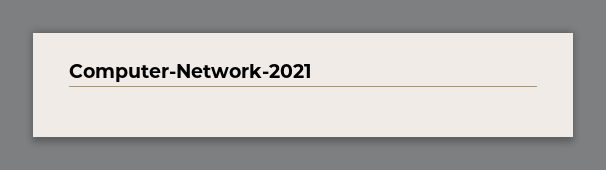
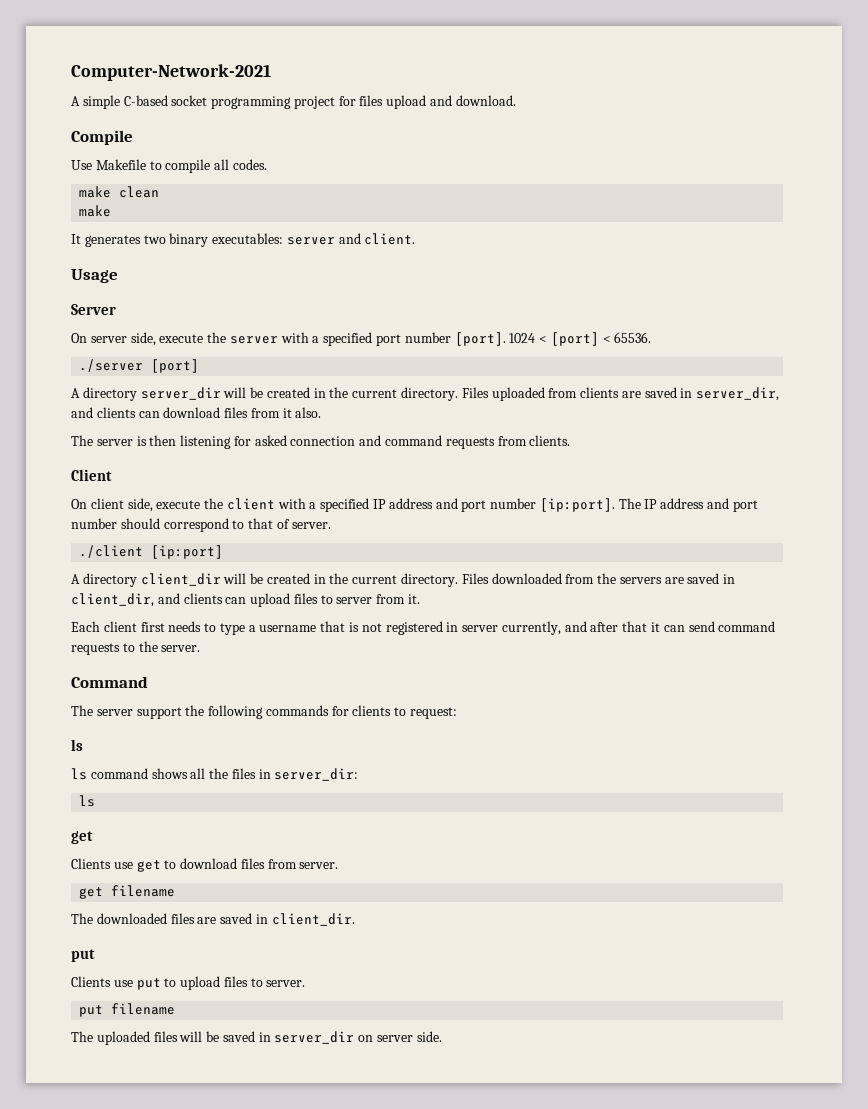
(311, 73) none -> [71,95,516,109] [71,130,133,145] [71,159,267,173] [79,186,160,198] [79,205,112,217] [71,233,416,247] [71,269,118,283] [71,304,116,315] [71,332,652,346] [79,359,200,373] [71,387,780,401] [71,407,322,418] [71,435,571,449] [71,469,112,481] [71,498,758,512] [71,518,331,532] [79,545,224,559] [71,573,736,587] [71,593,421,607] [71,621,776,635] [71,641,201,655] [71,676,148,688] [71,705,458,719] [71,739,83,751] [71,768,359,781] [79,795,96,807] [71,831,93,844] [71,858,339,872] [79,885,176,899] [71,913,355,926] [71,949,95,962] [71,976,306,990] [79,1003,176,1017] [71,1031,442,1045] // A simple C-based socket programming project for files upload and download. // Compile // Use Makefile to compile all codes. // make clean // make // It generates two binary executables: server and client. // Usage // Server // On server side, execute the server with a specified port number [port]. 1024 < [port] < 65536. // ./server [port] // A directory server_dir will be created in the current directory. Files uploaded from clients are saved in server_dir, and clients can download files from it also. // The server is then listening for asked connection and command requests from clients. // Client // On client side, execute the client with a specified IP address and port number [ip:port]. The IP address and port number should correspond to that of server. // ./client [ip:port] // A directory client_dir will be created in the current directory. Files downloaded from the servers are saved in client_dir, and clients can upload files to server from it. // Each client first needs to type a username that is not registered in server currently, and after that it can send command requests to the server. // Command // The server support the following commands for clients to request: // ls // ls command shows all the files in server_dir: // ls // get // Clients use get to download files from server. // get filename // The downloaded files are saved in client_dir. // put // Clients use put to upload files to server. // put filename // The uploaded files will be saved in server_dir on server side.

